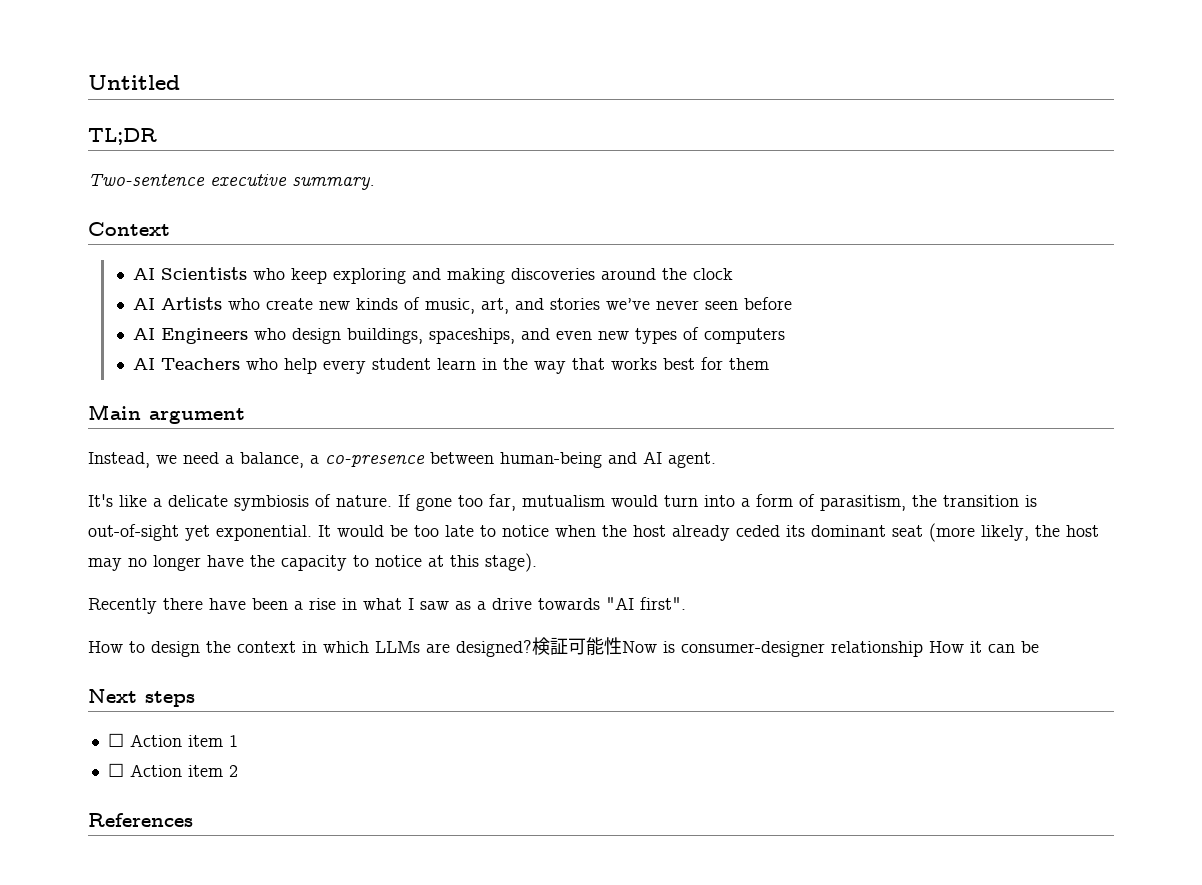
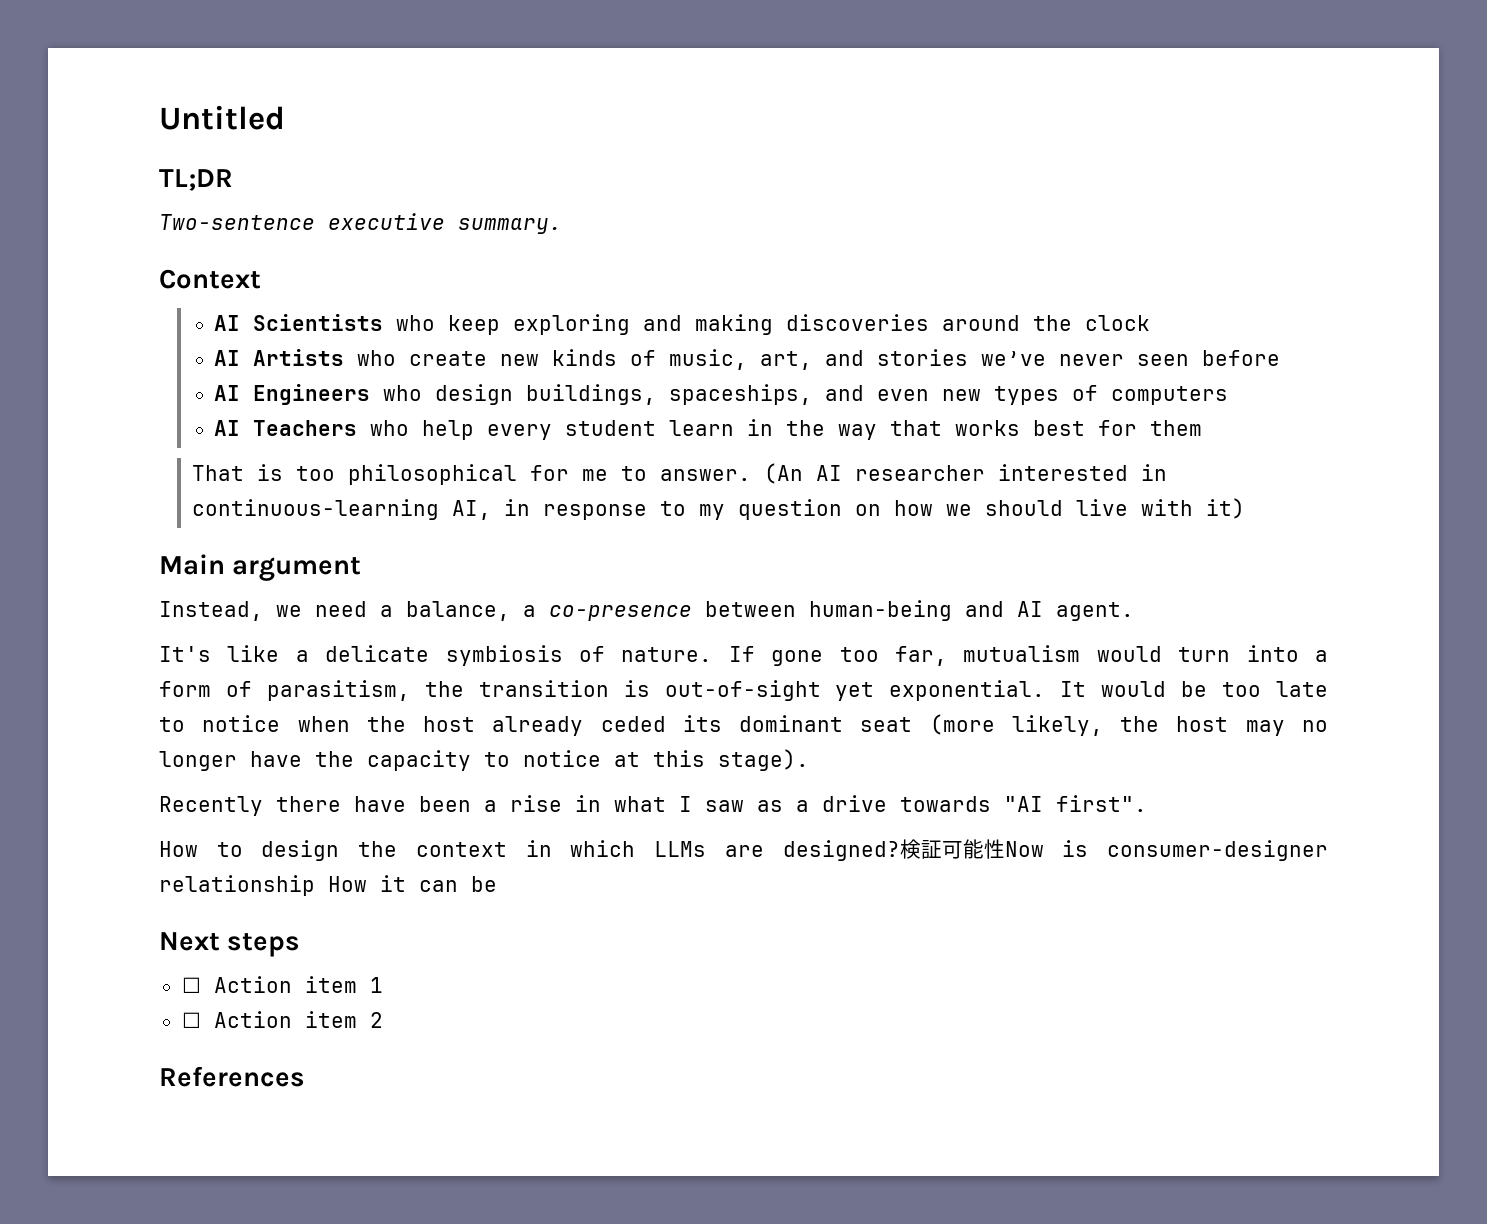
(770, 364) none -> [191,463,1167,485] [191,498,1245,520] // That is too philosophical for me to answer. (An AI researcher interested in continuous-learning AI, in response to my question on how we should live with it)

